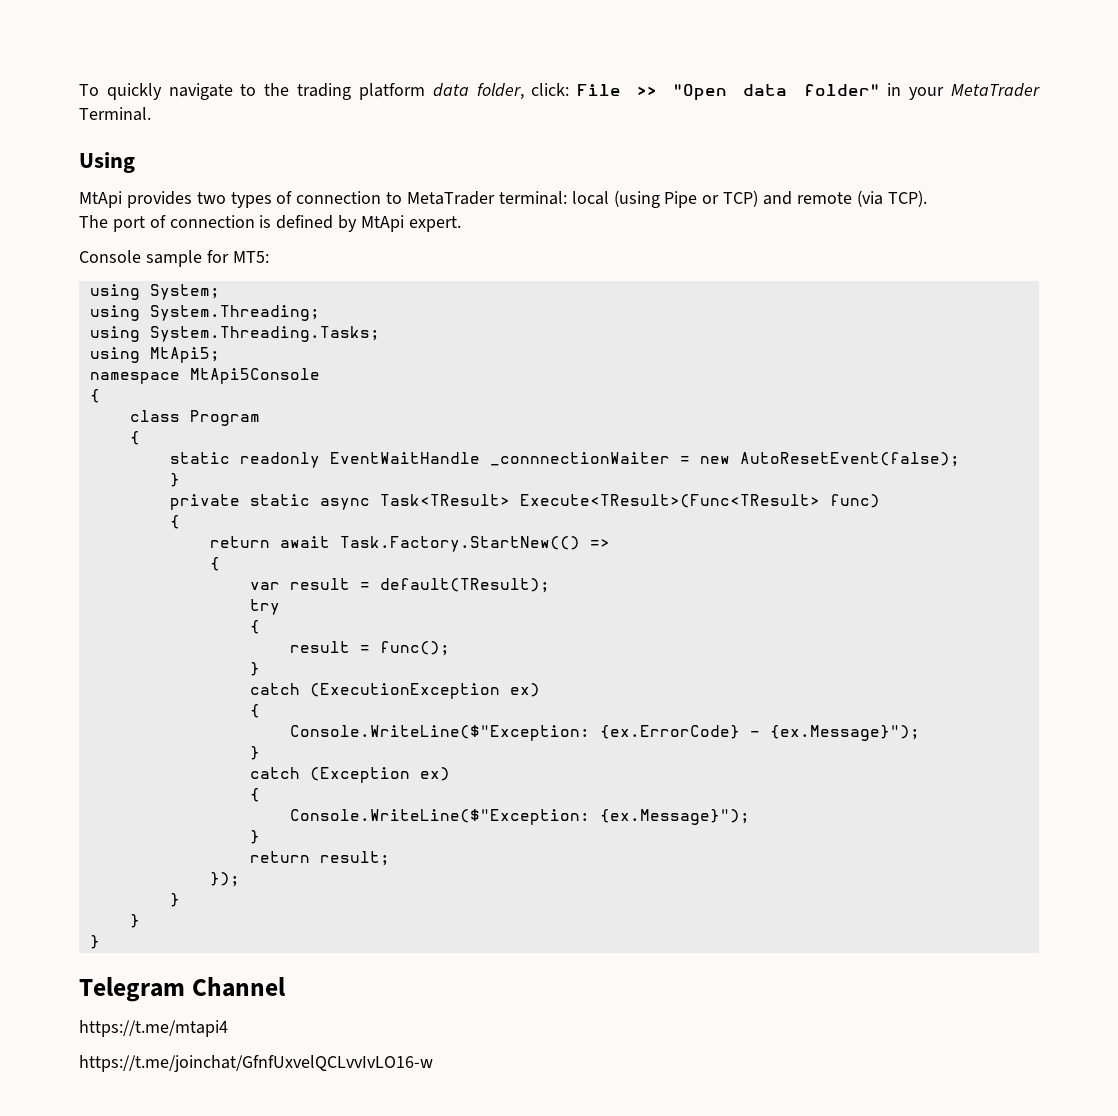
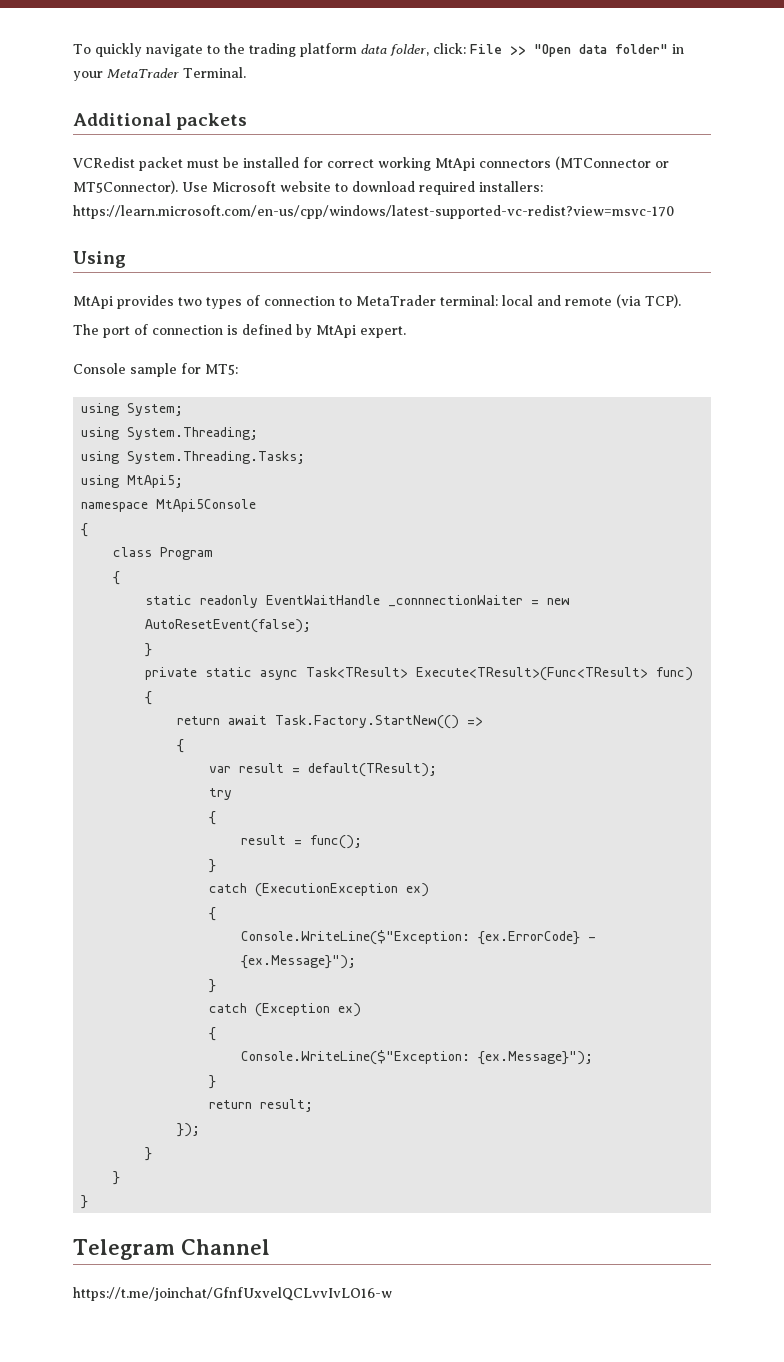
(151, 114) none -> [73,113,248,130] [73,156,669,171] [73,180,543,195] [73,205,674,219] // Additional packets // VCRedist packet must be installed for correct working MtApi connectors (MTConnector or MT5Connector). Use Microsoft website to download required installers: https://learn.microsoft.com/en-us/cpp/windows/latest-supported-vc-redist?view=msvc-170
[613,190,759,208] (using Pipe or TCP) -> (533, 300) none
[79,1020,228,1037] // https://t.me/mtapi4 -> (270, 1247) none

